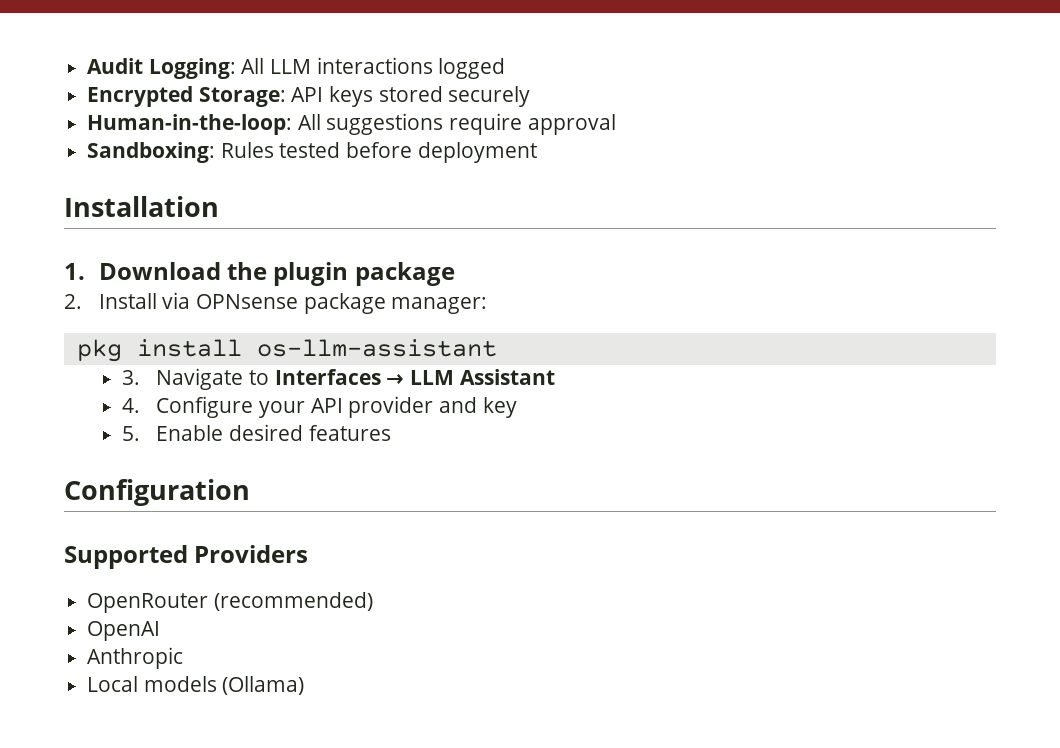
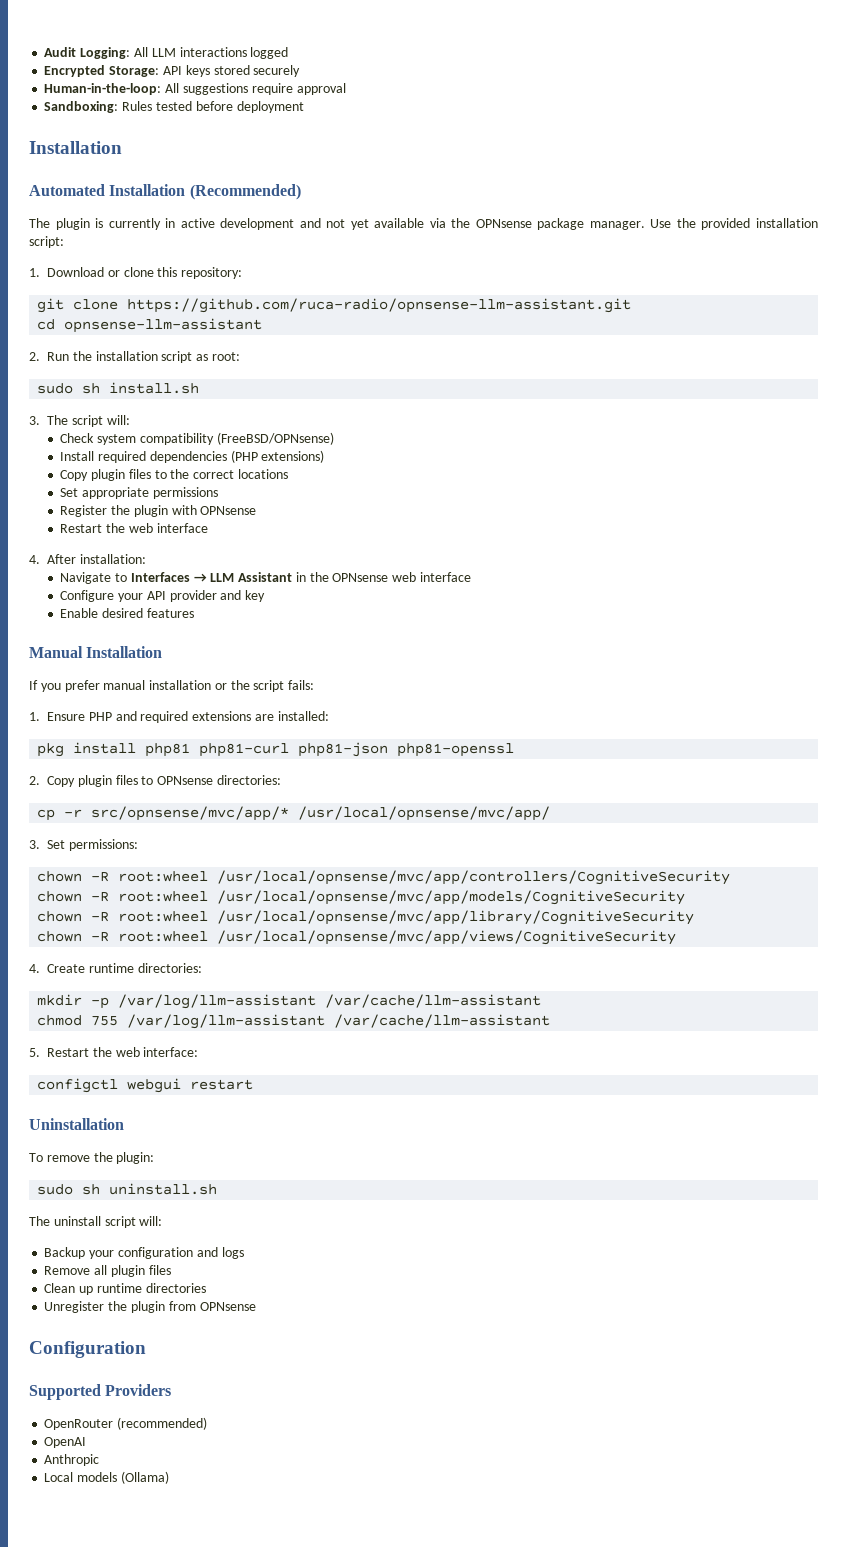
[64,262,455,286] [64,292,488,314] [76,339,497,362] [121,370,140,385] 1. Download the plugin package // 2. Install via OPNsense package manager: // pkg install os-llm-assistant // 3. -> [29,184,301,200] [29,218,818,230] [29,236,64,248] [29,267,243,279] [37,298,632,313] [37,318,263,333] [29,351,240,363] [37,382,200,394] [29,415,130,427] [60,432,334,445] [60,450,325,463] [60,469,288,481] [60,487,218,499] [60,505,257,517] [60,523,208,533] [29,554,146,564] Automated Installation (Recommended) // The plugin is currently in active development and not yet available via the OPNsense package manager. Use the provided installation script: // 1. Download or clone this repository: // git clone https://github.com/ruca-radio/opnsense-llm-assistant.git // cd opnsense-llm-assistant // 2. Run the installation script as root: // sudo sh install.sh // 3. The script will: // Check system compatibility (FreeBSD/OPNsense) // Install required dependencies (PHP extensions) // Copy plugin files to the correct locations // Set appropriate permissions // Register the plugin with OPNsense // Restart the web interface // 4. After installation: //
[121,398,140,413] // 4. -> [295,572,472,582] in the OPNsense web interface //
[121,426,140,441] 5. -> (266, 596) none
(391, 433) none -> [29,646,163,658] [29,680,315,692] [29,711,329,723] [37,742,515,757] [29,775,281,787] [37,806,551,821] [29,839,138,851] [37,870,731,885] [37,890,686,905] [37,910,695,925] [37,930,677,945] [29,963,202,973] [37,994,542,1009] [37,1014,551,1029] [29,1047,199,1057] [37,1078,254,1093] [29,1118,124,1130] [29,1152,155,1164] [37,1183,218,1195] [29,1216,163,1228] [44,1247,244,1259] [44,1265,171,1277] [44,1283,206,1295] [44,1301,256,1313] // Manual Installation // If you prefer manual installation or the script fails: // 1. Ensure PHP and required extensions are installed: // pkg install php81 php81-curl php81-json php81-openssl // 2. Copy plugin files to OPNsense directories: // cp -r src/opnsense/mvc/app/* /usr/local/opnsense/mvc/app/ // 3. Set permissions: // chown -R root:wheel /usr/local/opnsense/mvc/app/controllers/CognitiveSecurity // chown -R root:wheel /usr/local/opnsense/mvc/app/models/CognitiveSecurity // chown -R root:wheel /usr/local/opnsense/mvc/app/library/CognitiveSecurity // chown -R root:wheel /usr/local/opnsense/mvc/app/views/CognitiveSecurity // 4. Create runtime directories: // mkdir -p /var/log/llm-assistant /var/cache/llm-assistant // chmod 755 /var/log/llm-assistant /var/cache/llm-assistant // 5. Restart the web interface: // configctl webgui restart // Uninstallation // To remove the plugin: // sudo sh uninstall.sh // The uninstall script will: // Backup your configuration and logs // Remove all plugin files // Clean up runtime directories // Unregister the plugin from OPNsense

